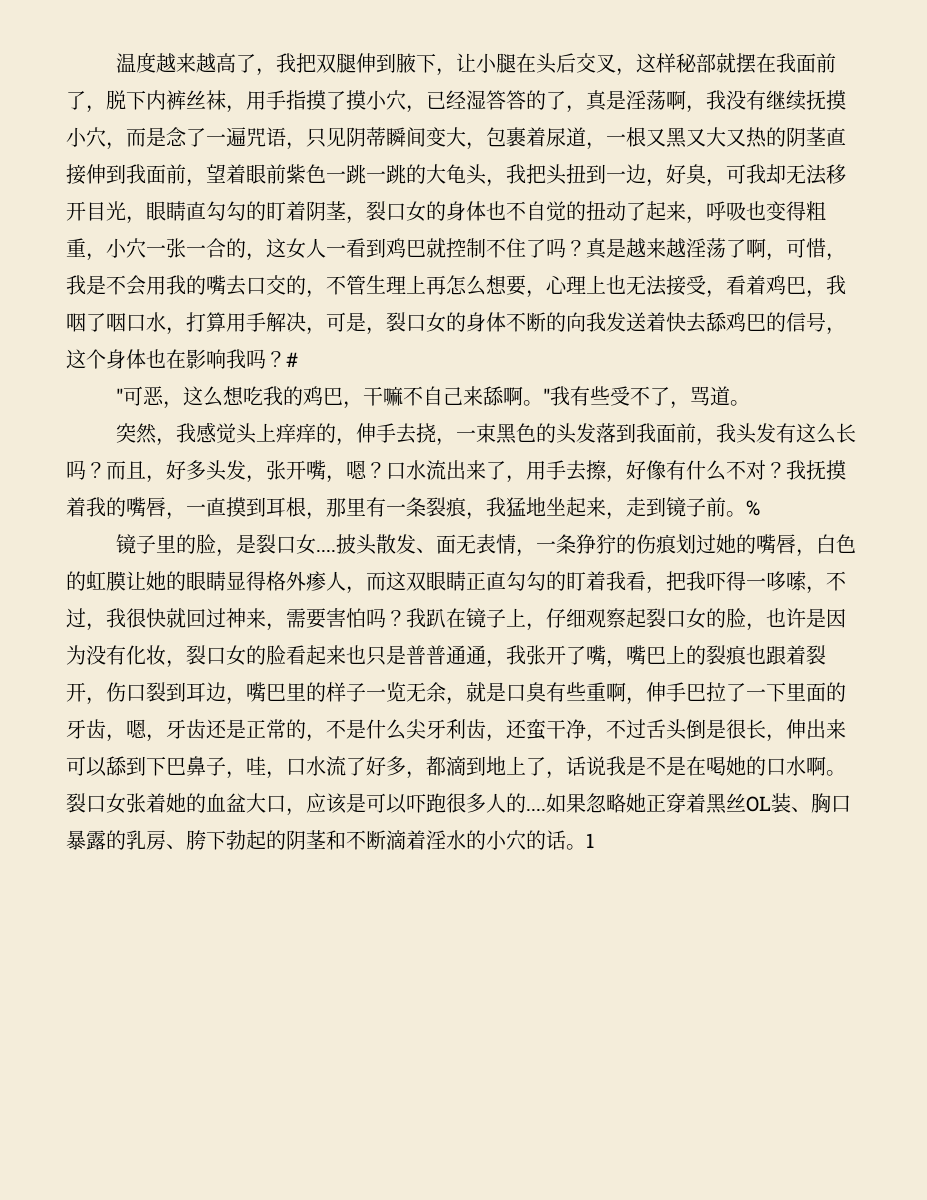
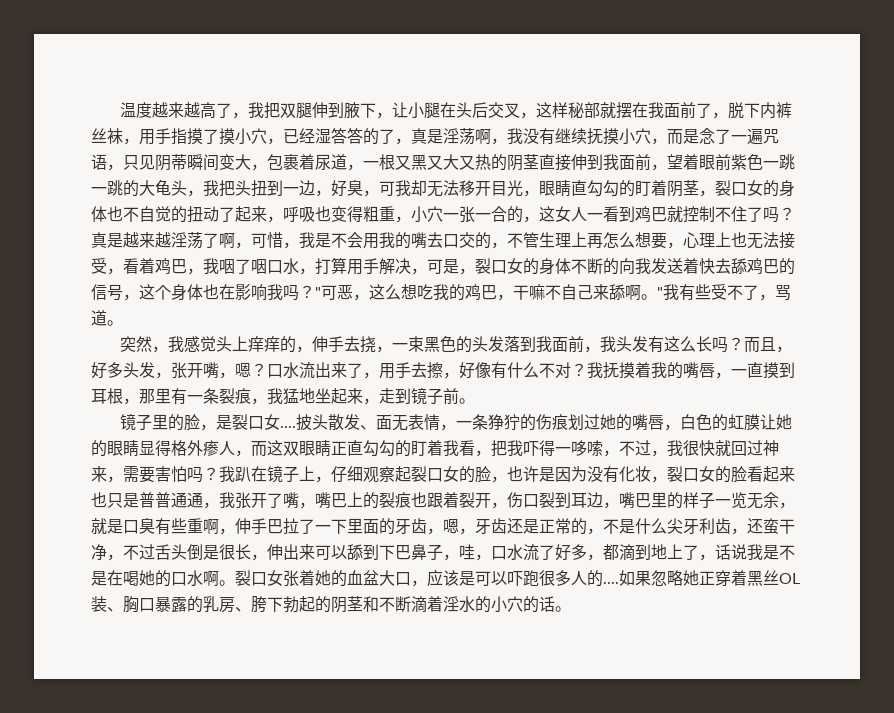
[286,352,298,367] # // -> (315, 292) none
[746,500,760,516] % -> (475, 401) none
[586,833,594,848] 1 -> (571, 609) none

